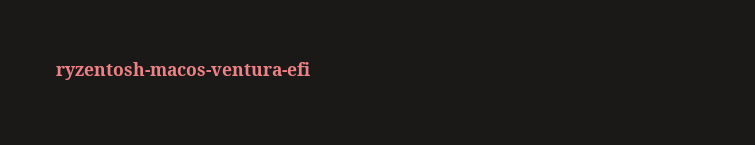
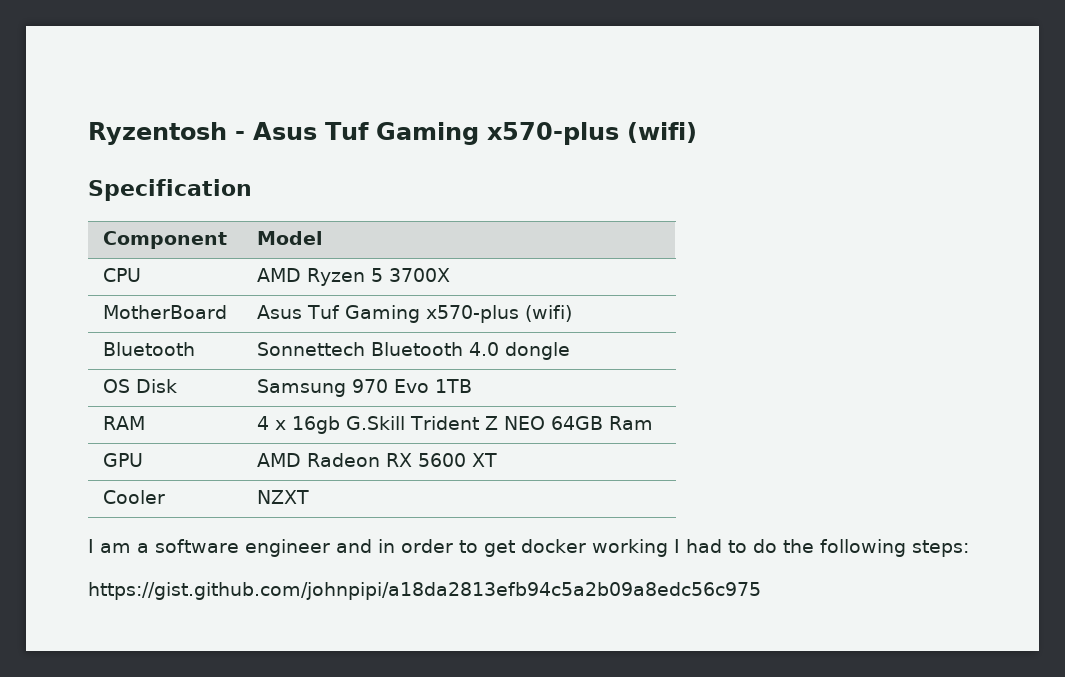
[56,62,310,80] ryzentosh-macos-ventura-efi -> [88,122,697,145] [88,179,252,201] [102,231,227,249] [256,231,323,245] [102,268,141,282] [256,268,450,286] [102,305,227,319] [256,305,572,323] [102,342,195,356] [256,342,570,360] [102,379,177,393] [256,379,472,397] [102,416,145,430] [256,416,653,434] [102,453,143,467] [256,453,497,467] [102,490,165,504] [256,490,309,504] [88,539,969,557] [88,582,761,600] Ryzentosh - Asus Tuf Gaming x570-plus (wifi) // Specification // Component | Model // CPU | AMD Ryzen 5 3700X // MotherBoard | Asus Tuf Gaming x570-plus (wifi) // Bluetooth | Sonnettech Bluetooth 4.0 dongle // OS Disk | Samsung 970 Evo 1TB // RAM | 4 x 16gb G.Skill Trident Z NEO 64GB Ram // GPU | AMD Radeon RX 5600 XT // Cooler | NZXT // I am a software engineer and in order to get docker working I had to do the following steps: // https://gist.github.com/johnpipi/a18da2813efb94c5a2b09a8edc56c975

